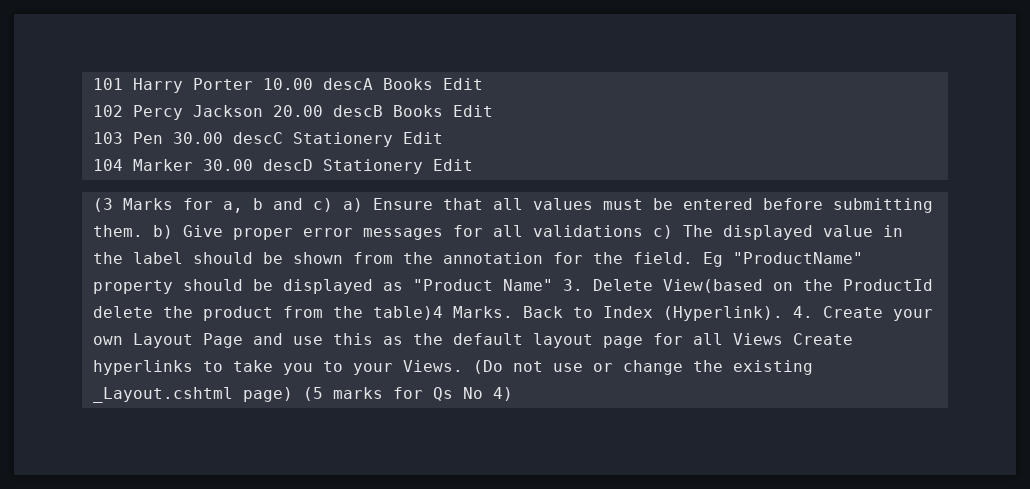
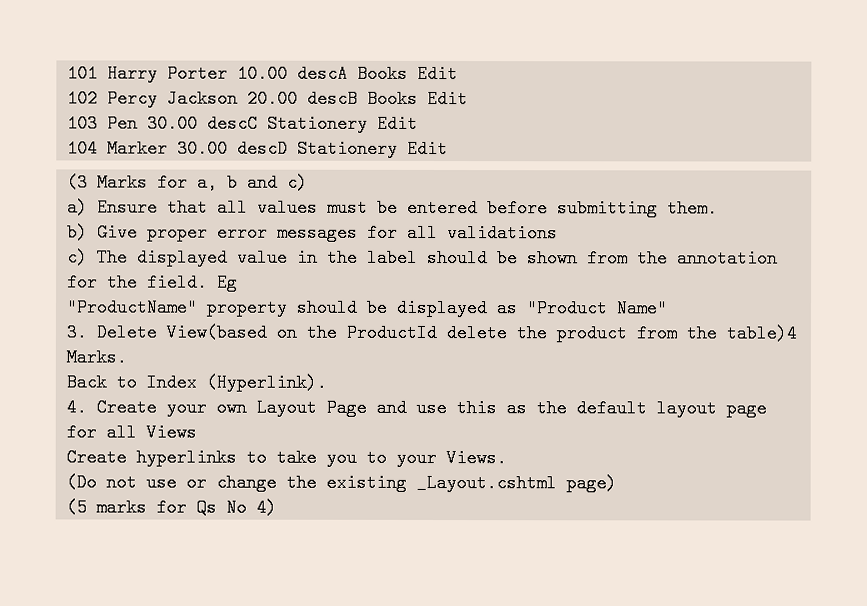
(333, 205) none -> (308, 182) //
(143, 231) none -> (718, 208) //
(643, 231) none -> (558, 233) //
(723, 259) none -> (238, 282) //
(553, 285) none -> (668, 308) //
(513, 312) none -> (127, 357) //
(783, 313) none -> (327, 382) //
(783, 339) none -> (197, 432) //
(463, 366) none -> (507, 458) //
(293, 394) none -> (617, 483) //

